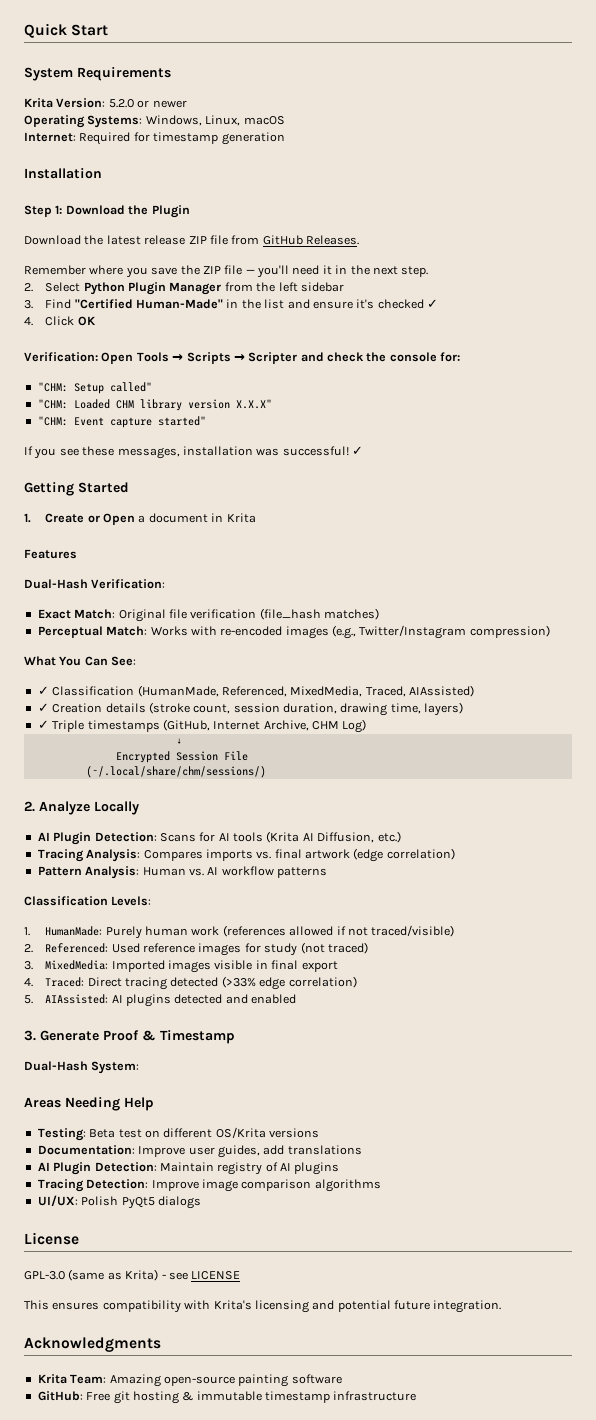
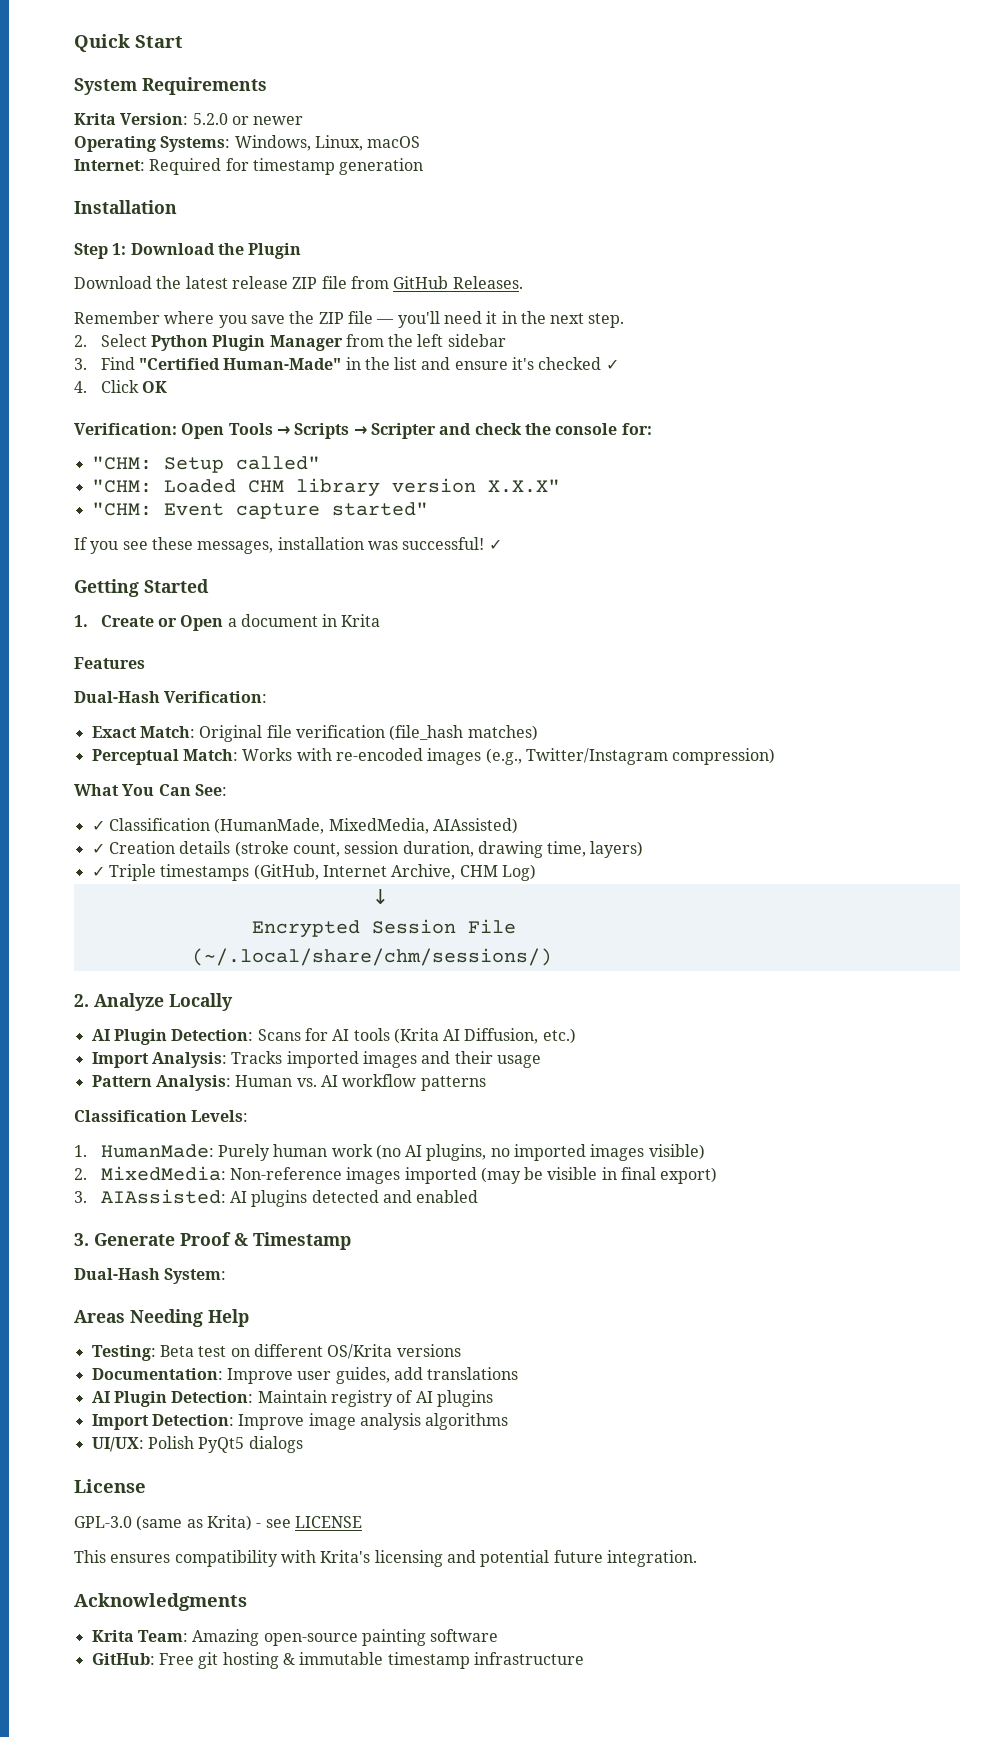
[221,686,406,697] Referenced, MixedMedia, Traced, -> [328,818,429,834] MixedMedia,
[37,848,455,862] Tracing Analysis: Compares imports vs. final artwork (edge correlation) -> [91,1051,541,1068] Import Analysis: Tracks imported images and their usage
[222,925,455,937] [24,942,368,956] [24,960,338,973] [24,976,357,990] [24,995,33,1004] (references allowed if not traced/visible) // 2. Referenced: Used reference images for study (not traced) // 3. MixedMedia: Imported images visible in final export // 4. Traced: Direct tracing detected (>33% edge correlation) // 5. -> [375,1144,705,1161] [74,1166,718,1184] [74,1191,87,1203] (no AI plugins, no imported images visible) // 2. MixedMedia: Non-reference images imported (may be visible in final export) // 3.
[37,1179,84,1192] Tracing -> [91,1414,149,1430] Import
[241,1179,312,1191] comparison -> [359,1413,421,1430] analysis

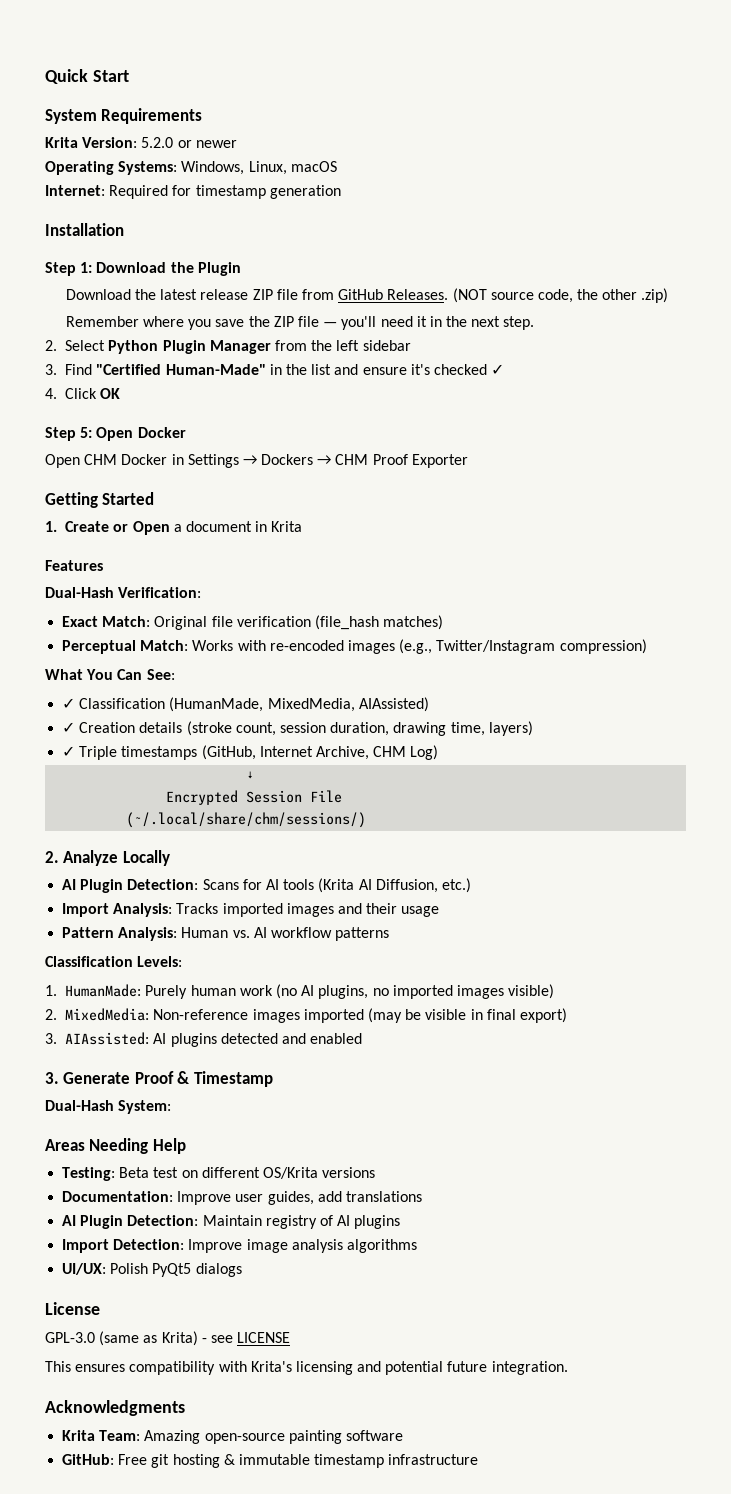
(523, 282) none -> [452,288,669,303] (NOT source code, the other .zip)
[74,423,652,439] [91,456,320,473] [91,478,560,497] [91,502,428,519] [74,537,502,554] Verification: Open Tools → Scripts → Scripter and check the console for: // "CHM: Setup called" // "CHM: Loaded CHM library version X.X.X" // "CHM: Event capture started" // If you see these messages, installation was successful! ✓ -> [45,427,186,441] [45,454,468,468] Step 5: Open Docker // Open CHM Docker in Settings → Dockers → CHM Proof Exporter

